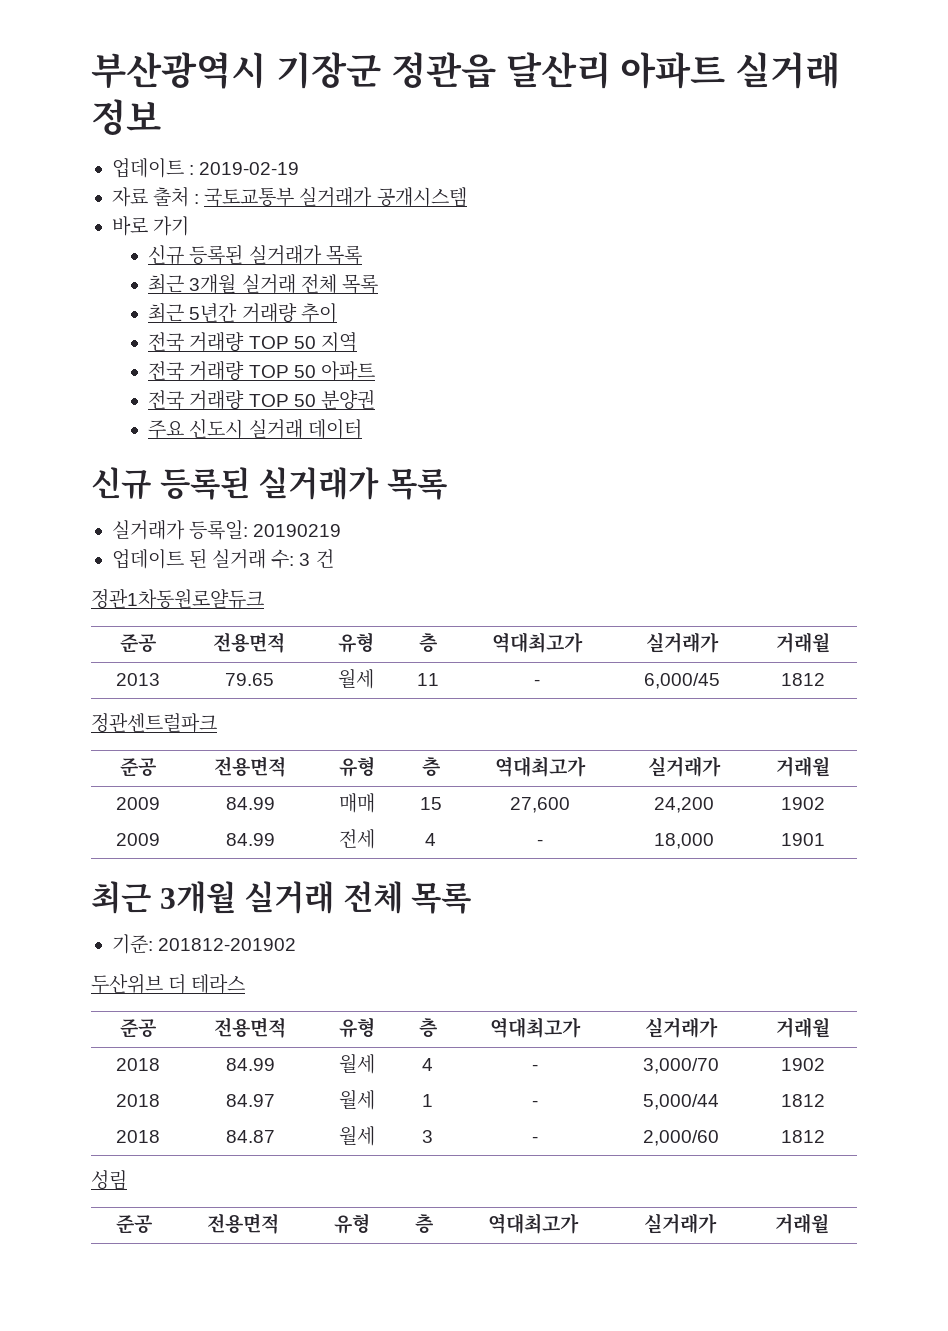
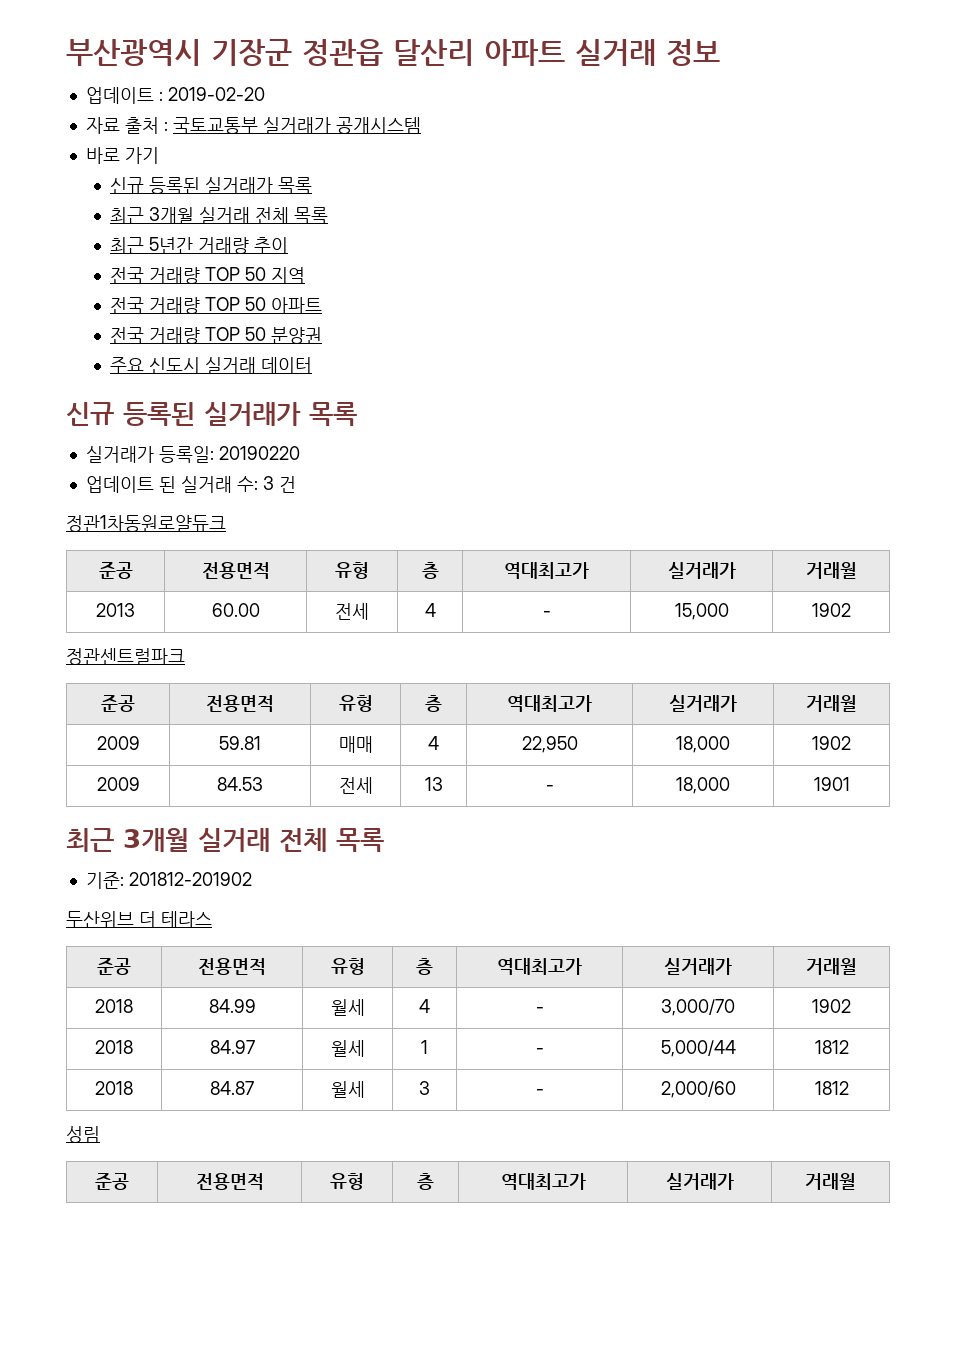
[199,162,300,175] 2019-02-19 -> [167,87,265,101] 2019-02-20
[253,524,342,537] 20190219 -> [218,446,300,460] 20190220
[224,673,274,686] [337,668,374,689] [417,673,439,686] [534,679,540,686] [644,673,720,689] [781,673,825,686] 79.65 | 월세 | 11 | - | 6,000/45 | 1812 -> [211,603,260,617] [335,603,369,620] [424,603,436,617] [542,611,551,617] [674,603,729,620] [811,603,851,617] 60.00 | 전세 | 4 | - | 15,000 | 1902
[225,797,275,810] 84.99 -> [219,736,261,750] 59.81
[419,797,442,810] [510,797,570,813] [653,797,714,813] 15 | 27,600 | 24,200 -> [428,736,439,750] [521,736,578,753] [676,736,730,753] 4 | 22,950 | 18,000
[225,833,275,846] [339,829,375,849] [425,833,436,846] 84.99 | 전세 | 4 -> [217,777,263,791] [338,777,373,794] [424,777,443,791] 84.53 | 전세 | 13

